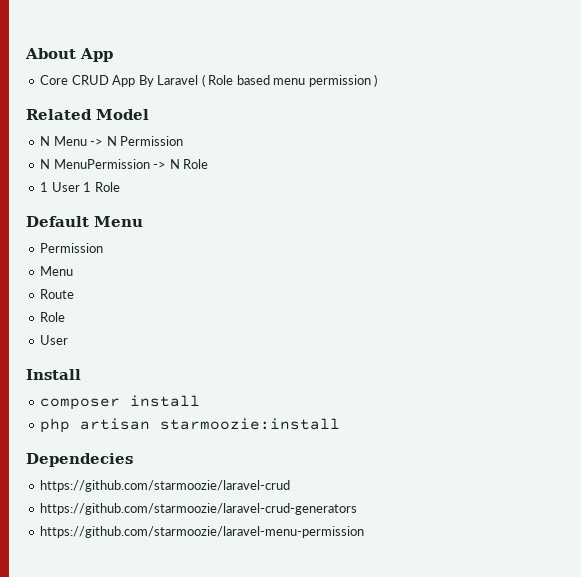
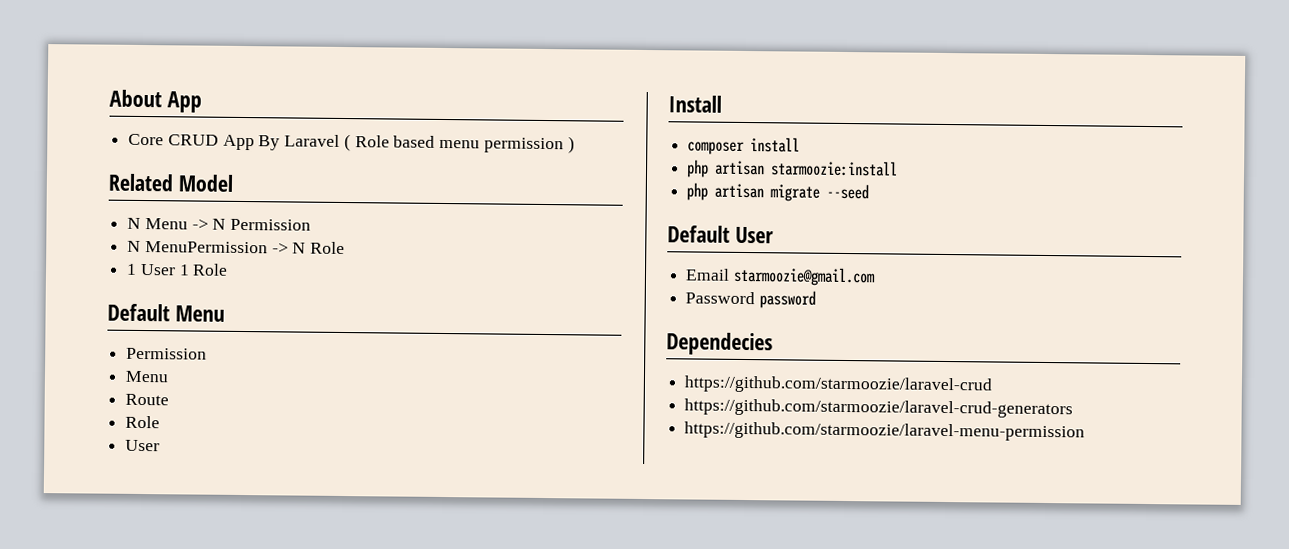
(341, 424) none -> [686,182,870,202] [667,225,774,244] [685,266,876,287] [685,290,816,309] // php artisan migrate --seed // Default User // Email starmoozie@gmail.com // Password password

